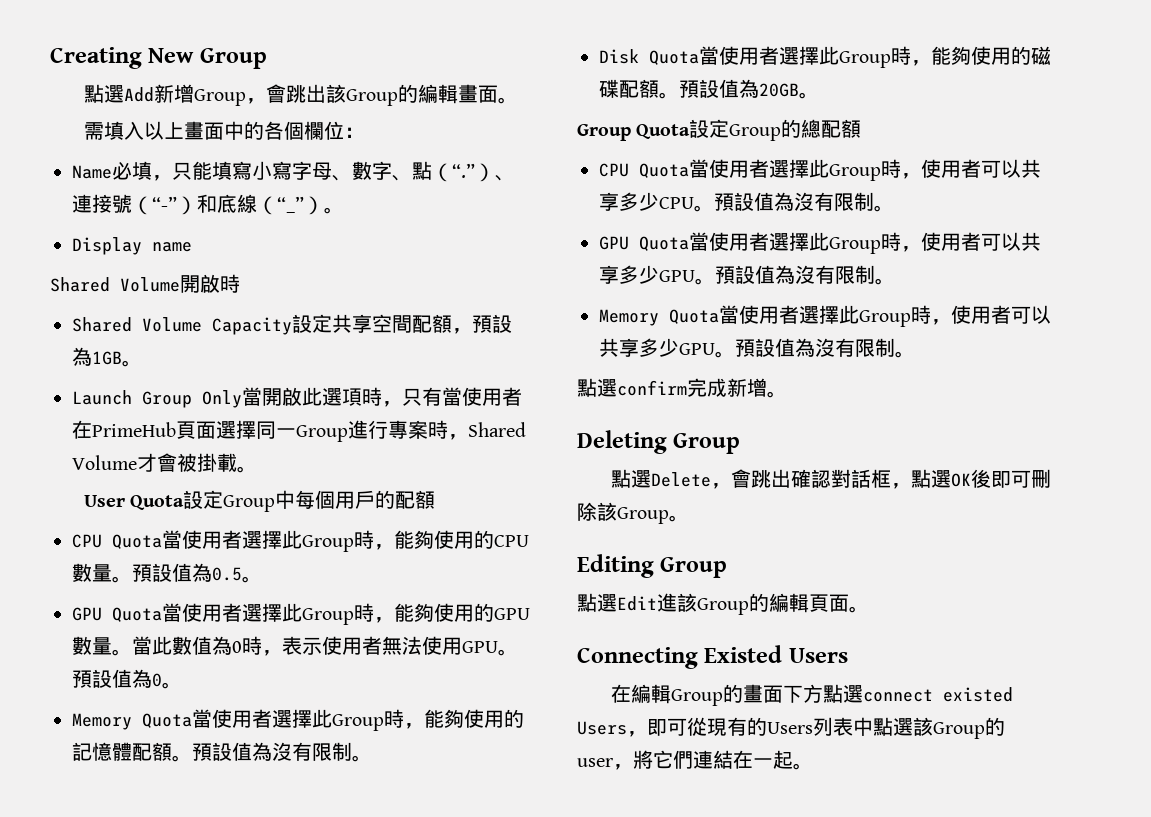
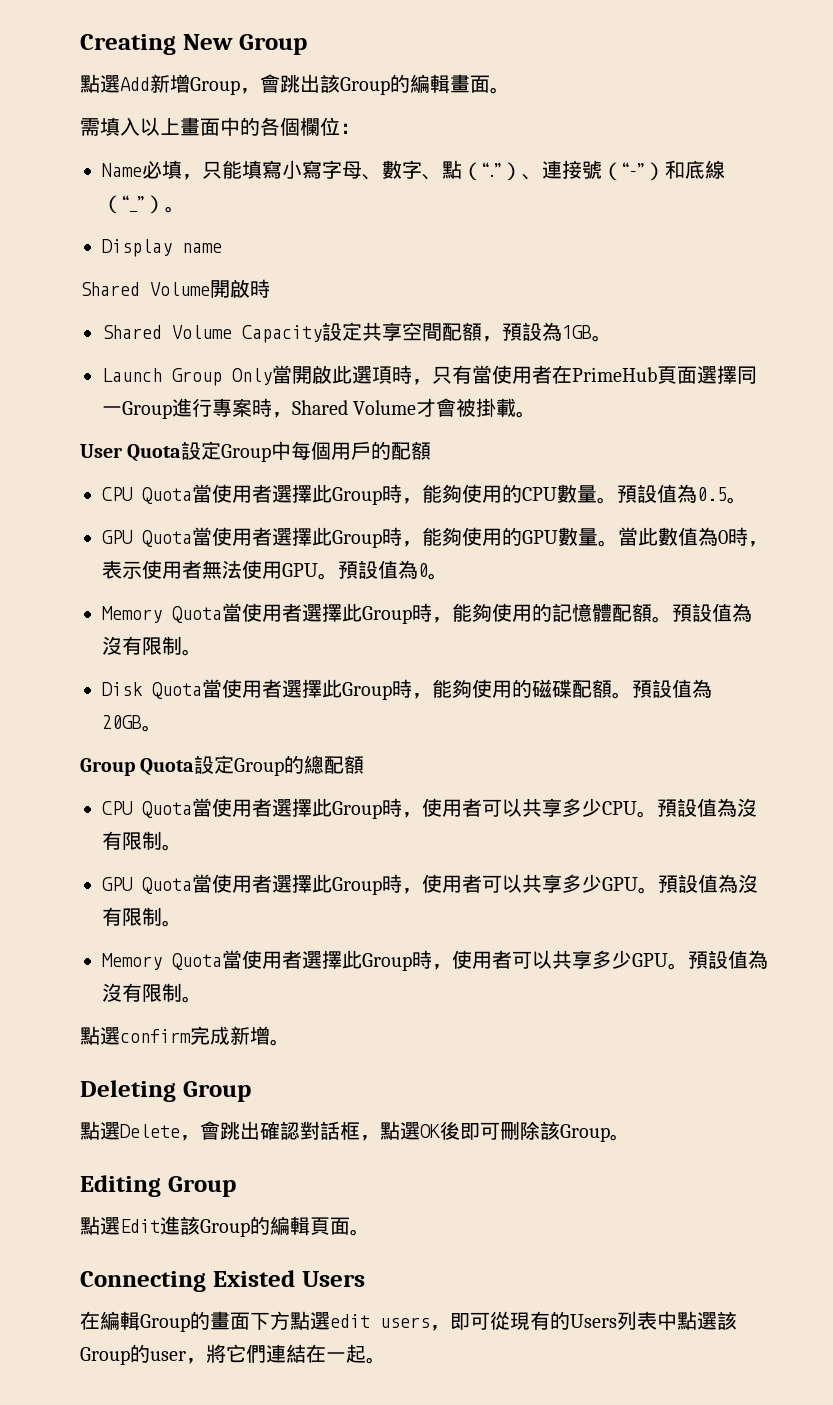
[862,687,1013,702] [577,721,627,735] connect existed Users -> [330,1314,430,1328] edit users

